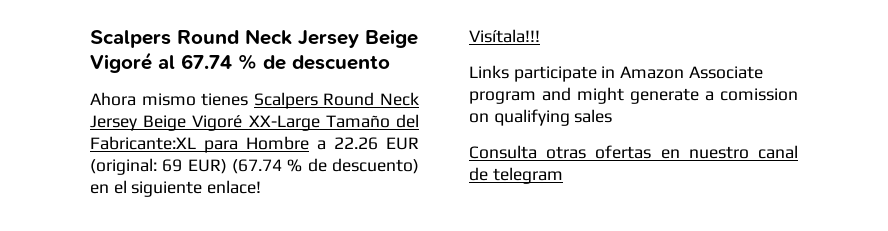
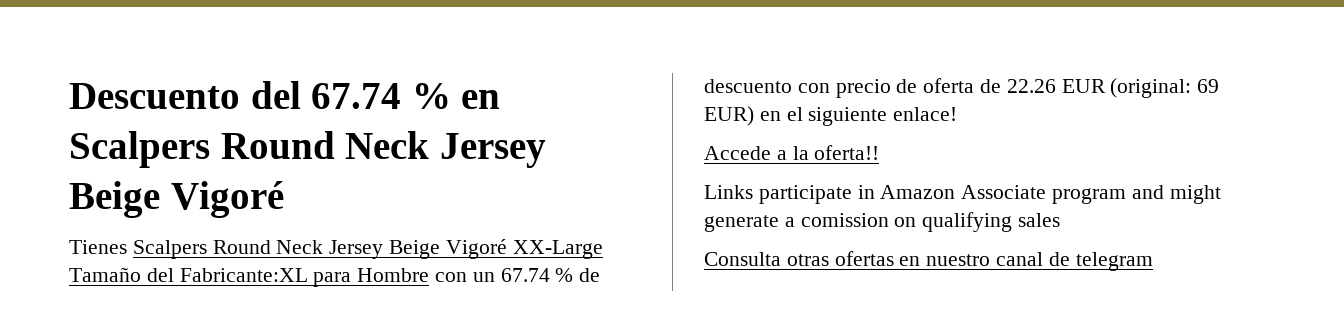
[90,29,418,48] [90,52,390,73] [90,92,249,106] Scalpers Round Neck Jersey Beige Vigoré al 67.74 % de descuento // Ahora mismo tienes -> [69,81,501,109] [69,131,546,168] [69,181,284,218] [69,240,127,254] Descuento del 67.74 % en Scalpers Round Neck Jersey Beige Vigoré // Tienes
[317,140,326,150] a -> [435,268,601,282] [704,78,1002,98] con un 67.74 % de descuento con precio de oferta de
[232,158,419,174] (67.74 % de descuento) -> (754, 116) none
[469,29,540,43] Visítala!!! -> [704,145,880,160] Accede a la oferta!!

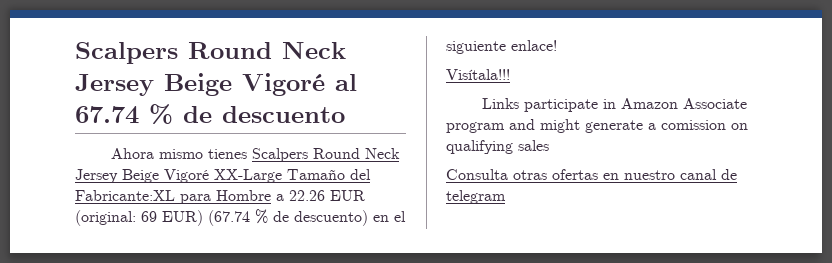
[69,81,501,109] [69,131,546,168] [69,181,284,218] [69,240,127,254] Descuento del 67.74 % en Scalpers Round Neck Jersey Beige Vigoré // Tienes -> [75,42,346,64] [75,73,357,96] [75,104,345,124] [110,148,247,159] Scalpers Round Neck Jersey Beige Vigoré al 67.74 % de descuento // Ahora mismo tienes
[435,268,601,282] [704,78,1002,98] con un 67.74 % de descuento con precio de oferta de -> [276,194,284,201] a
(754, 116) none -> [208,209,368,226] (67.74 % de descuento)
[704,145,880,160] Accede a la oferta!! -> [446,69,510,80] Visítala!!!

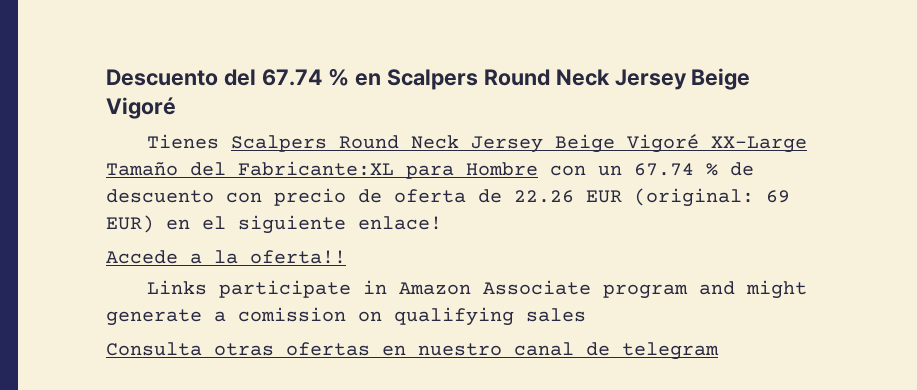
[75,42,346,64] [75,73,357,96] [75,104,345,124] [110,148,247,159] Scalpers Round Neck Jersey Beige Vigoré al 67.74 % de descuento // Ahora mismo tienes -> [106,68,751,90] [106,97,176,119] [146,134,219,149] Descuento del 67.74 % en Scalpers Round Neck Jersey Beige Vigoré // Tienes
[276,194,284,201] a -> [550,162,754,176] [106,188,502,206] con un 67.74 % de descuento con precio de oferta de
[208,209,368,226] (67.74 % de descuento) -> (154, 224) none
[446,69,510,80] Visítala!!! -> [106,250,346,264] Accede a la oferta!!

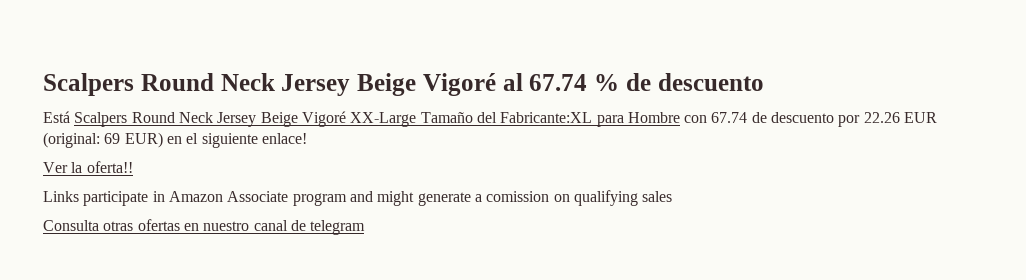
[106,68,751,90] [106,97,176,119] [146,134,219,149] Descuento del 67.74 % en Scalpers Round Neck Jersey Beige Vigoré // Tienes -> [43,73,764,96] [43,111,70,123] Scalpers Round Neck Jersey Beige Vigoré al 67.74 % de descuento // Está
[598,162,754,176] [106,188,502,206] un 67.74 % de descuento con precio de oferta de -> [711,112,861,127] 67.74 de descuento por
[106,250,202,264] Accede a -> [43,162,68,173] Ver

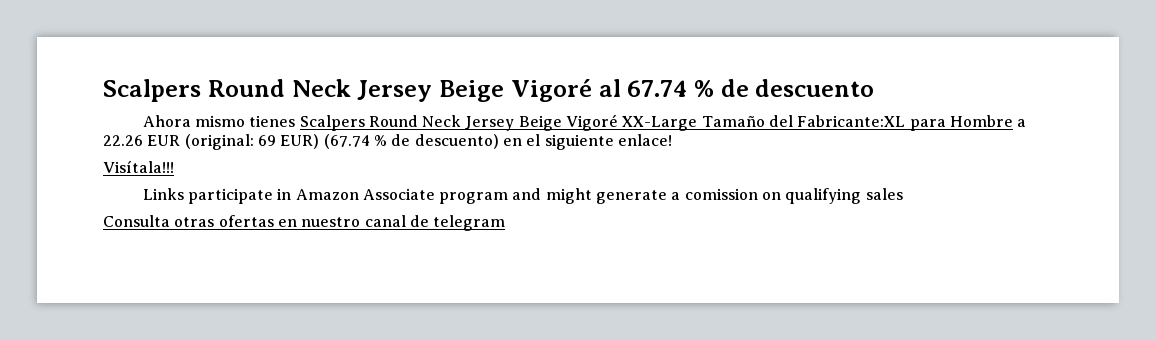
[43,111,70,123] Está -> [142,115,296,127] Ahora mismo tienes
[684,112,861,127] con 67.74 de descuento por -> [1017,119,1027,127] a
(163, 140) none -> [323,134,499,149] (67.74 % de descuento)
[43,161,133,173] Ver la oferta!! -> [103,160,174,173] Visítala!!!

